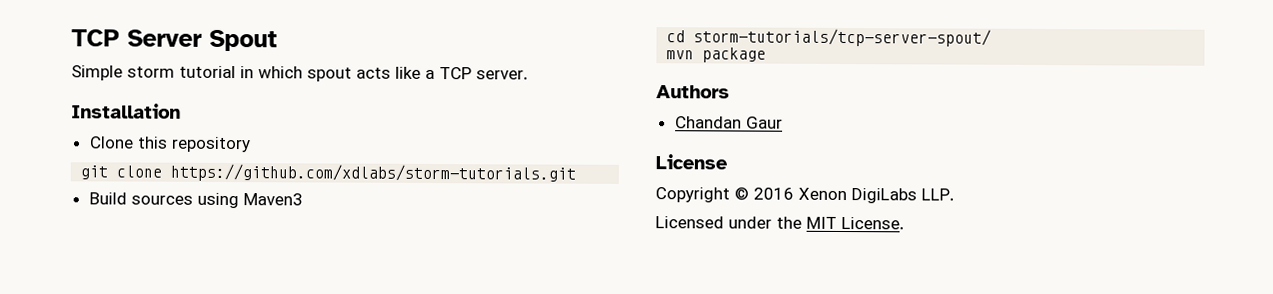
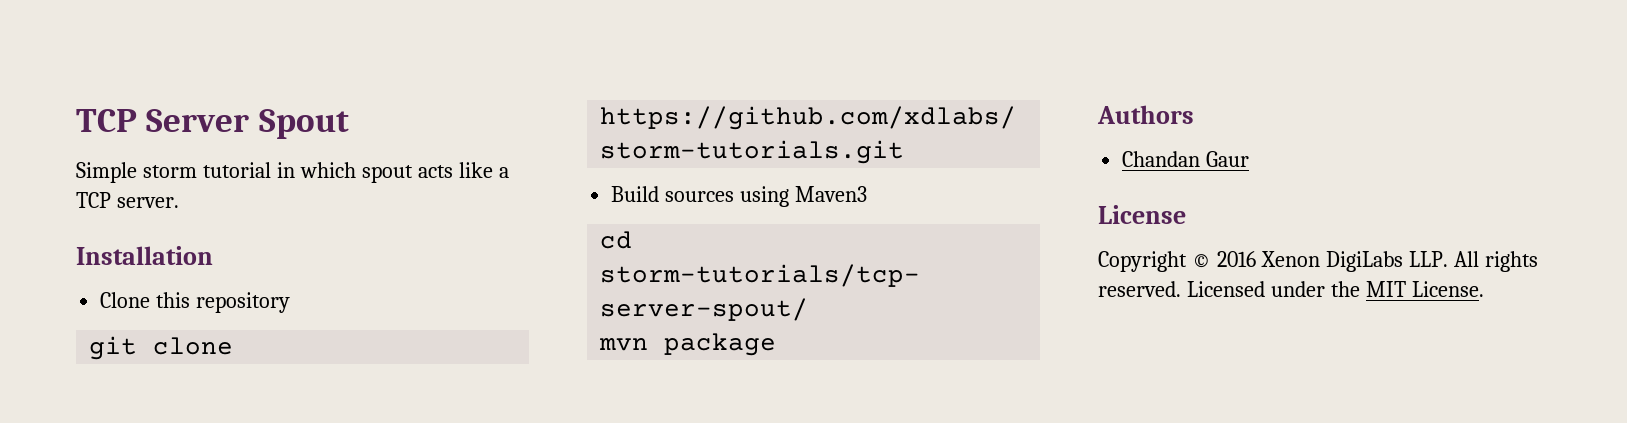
(954, 194) // -> [1453,251,1538,272] [1098,281,1181,297] All rights reserved.

